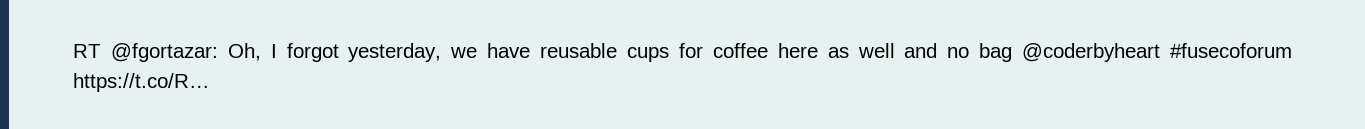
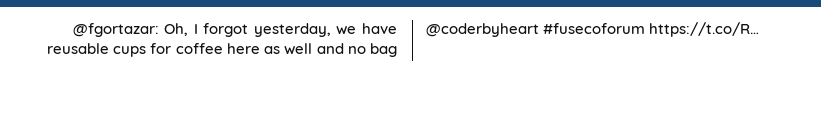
[73,44,101,58] RT -> (72, 30) none

